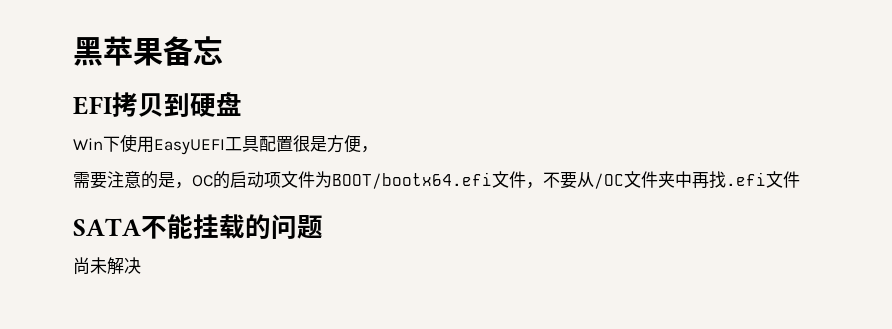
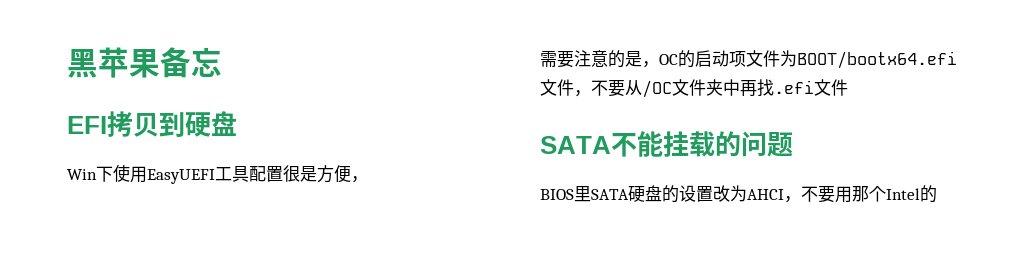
[73,257,141,275] 尚未解决 -> [540,185,937,203] BIOS里SATA硬盘的设置改为AHCI，不要用那个Intel的

